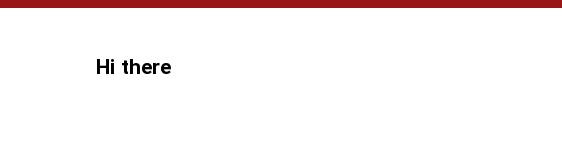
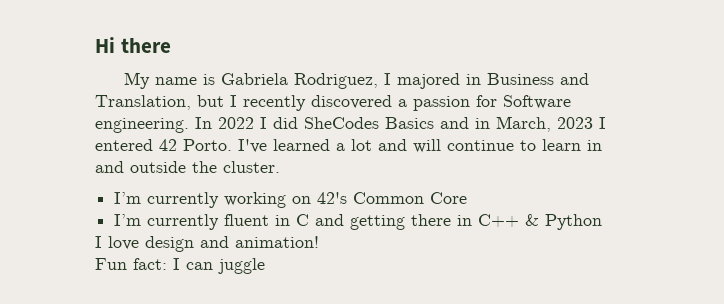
(171, 66) none -> [123,72,589,89] [95,95,571,111] [95,116,606,133] [95,139,602,153] [95,161,280,173] [114,192,468,208] [114,214,603,230] [95,236,319,252] [95,258,265,274] // My name is Gabriela Rodriguez, I majored in Business and Translation, but I recently discovered a passion for Software engineering. In 2022 I did SheCodes Basics and in March, 2023 I entered 42 Porto. I've learned a lot and will continue to learn in and outside the cluster. // I’m currently working on 42's Common Core // I’m currently fluent in C and getting there in C++ & Python // I love design and animation! // Fun fact: I can juggle

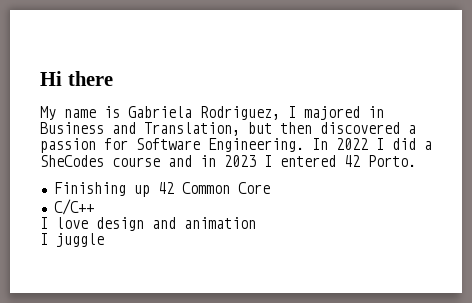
[230,95,306,111] I recently -> [280,122,312,134] then
[95,118,189,133] engineering. -> [208,138,304,152] Engineering.
[304,117,434,129] SheCodes Basics -> [424,141,432,150] [40,155,160,167] a SheCodes course
[496,116,551,132] March, -> (216, 161) none
[238,139,602,153] [95,161,280,173] [114,192,468,208] [114,214,603,230] I've learned a lot and will continue to learn in and outside the cluster. // I’m currently working on 42's Common Core // I’m currently fluent in C and getting there in C++ & Python -> [53,182,270,197] [53,199,94,215] // Finishing up 42 Common Core // C/C++
[235,236,319,248] [95,258,213,270] animation! // Fun fact: I can -> [184,217,256,229] [40,233,48,245] animation // I

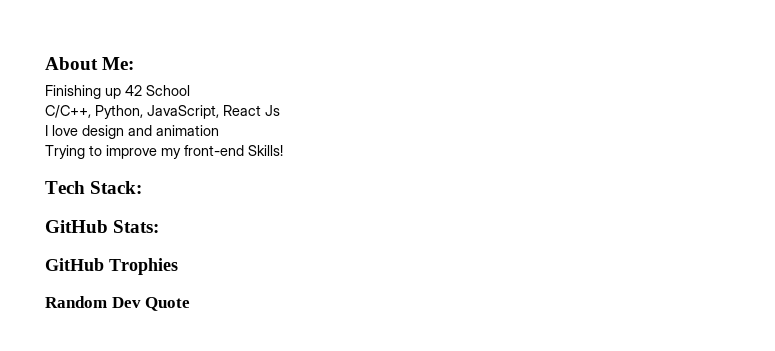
[40,71,113,86] [40,106,384,120] [40,122,416,136] [40,138,432,153] [40,155,416,167] [53,182,270,197] [53,199,94,215] Hi there // My name is Gabriela Rodriguez, I majored in Business and Translation, but then discovered a passion for Software Engineering. In 2022 I did a SheCodes course and in 2023 I entered 42 Porto. // Finishing up 42 Common Core // C/C++ -> [45,57,135,70] [45,85,190,99] [45,105,280,119] About Me: // Finishing up 42 School // C/C++, Python, JavaScript, React Js
[40,233,104,247] I juggle -> [45,145,283,159] [45,181,143,194] [45,220,160,233] [45,258,178,275] [45,296,191,311] Trying to improve my front-end Skills! // Tech Stack: // GitHub Stats: // GitHub Trophies // Random Dev Quote

